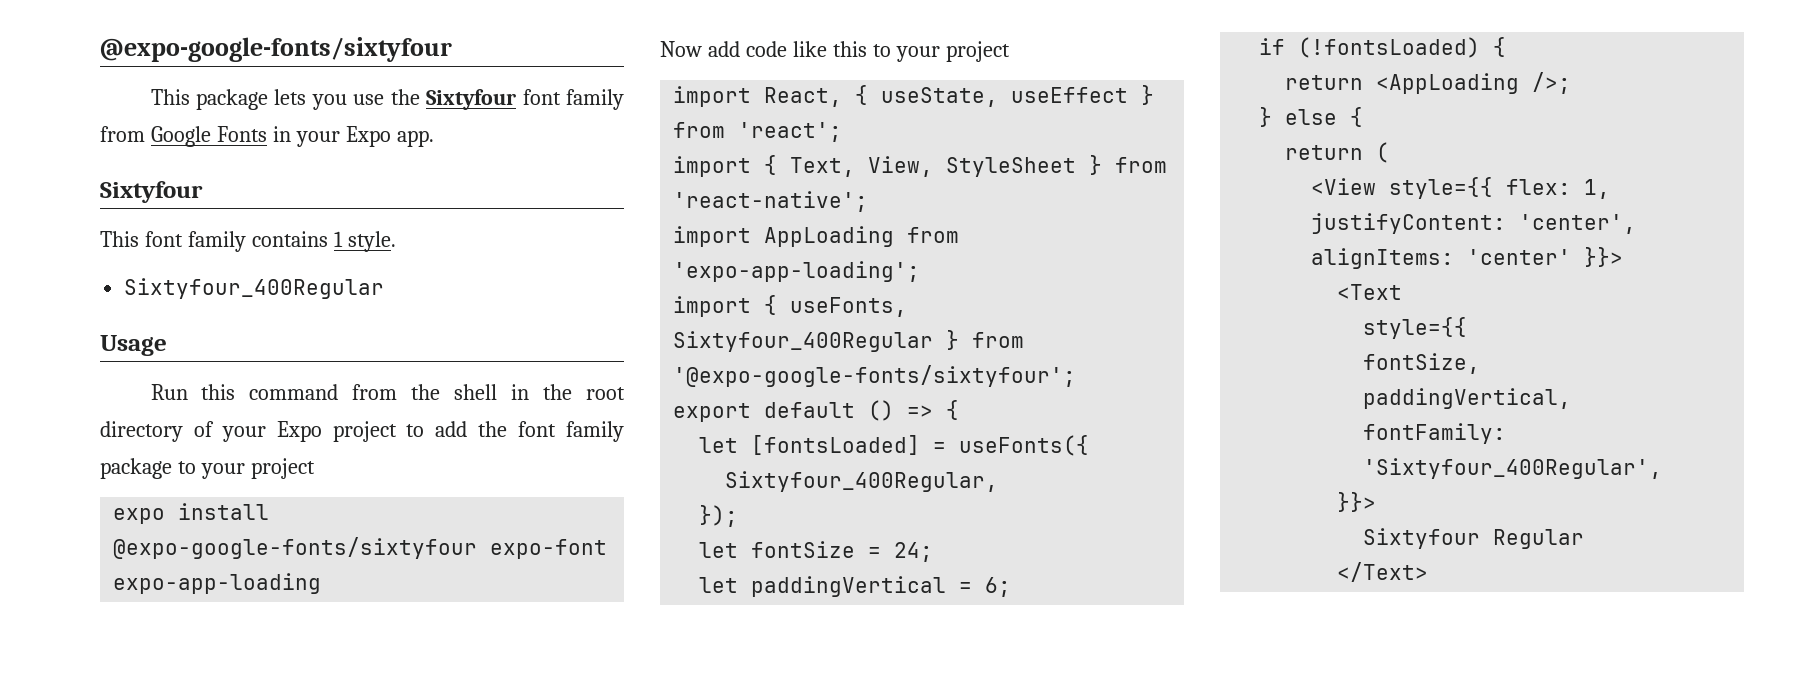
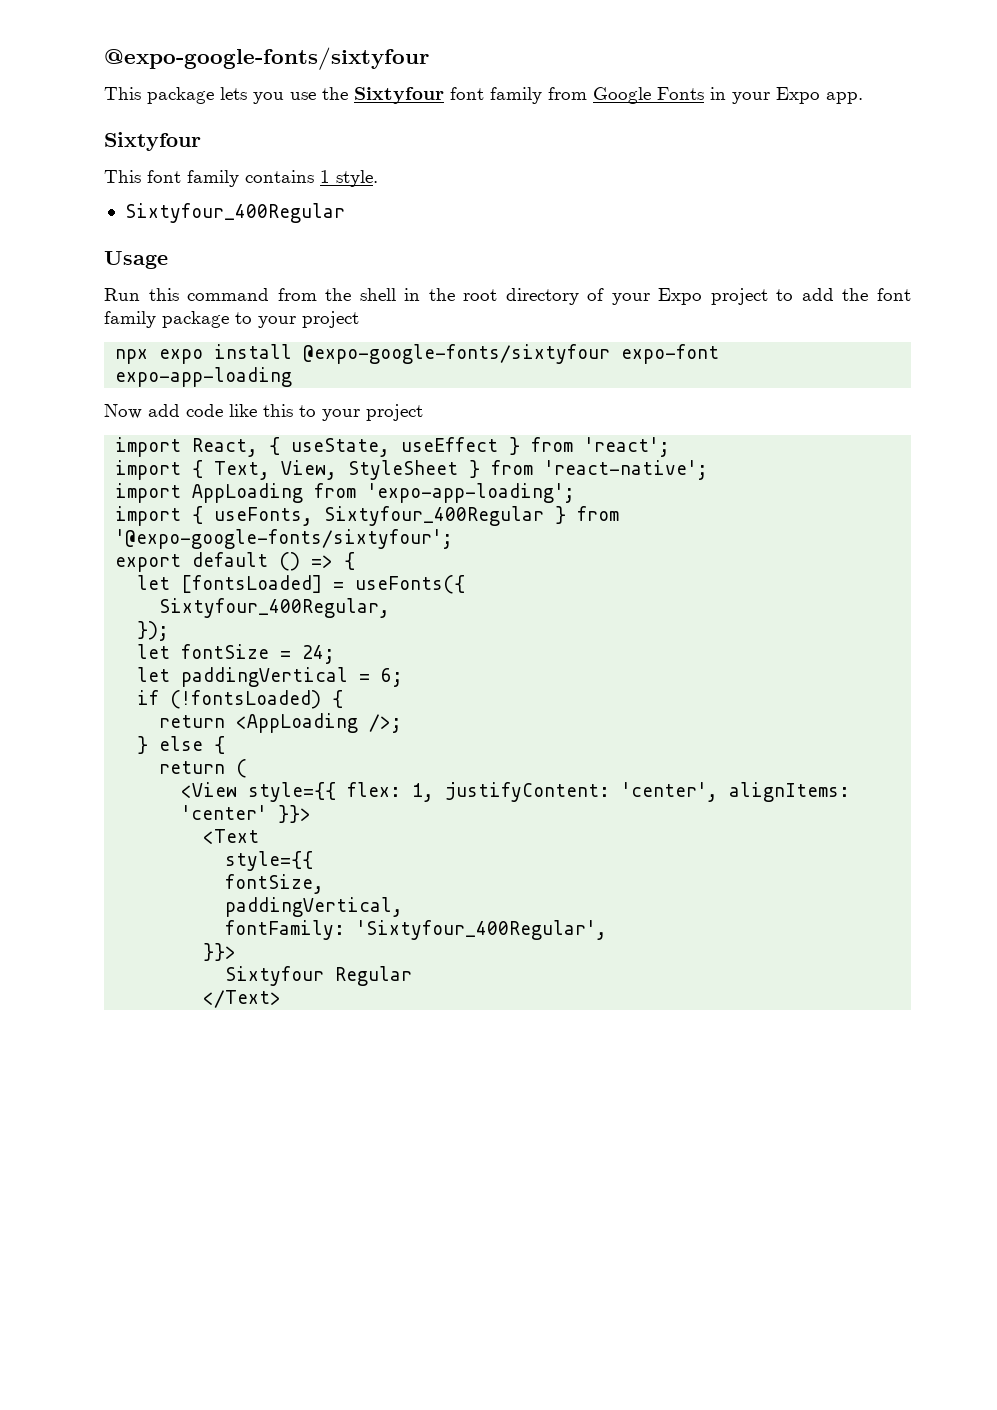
(315, 468) none -> [115,349,149,364] npx

